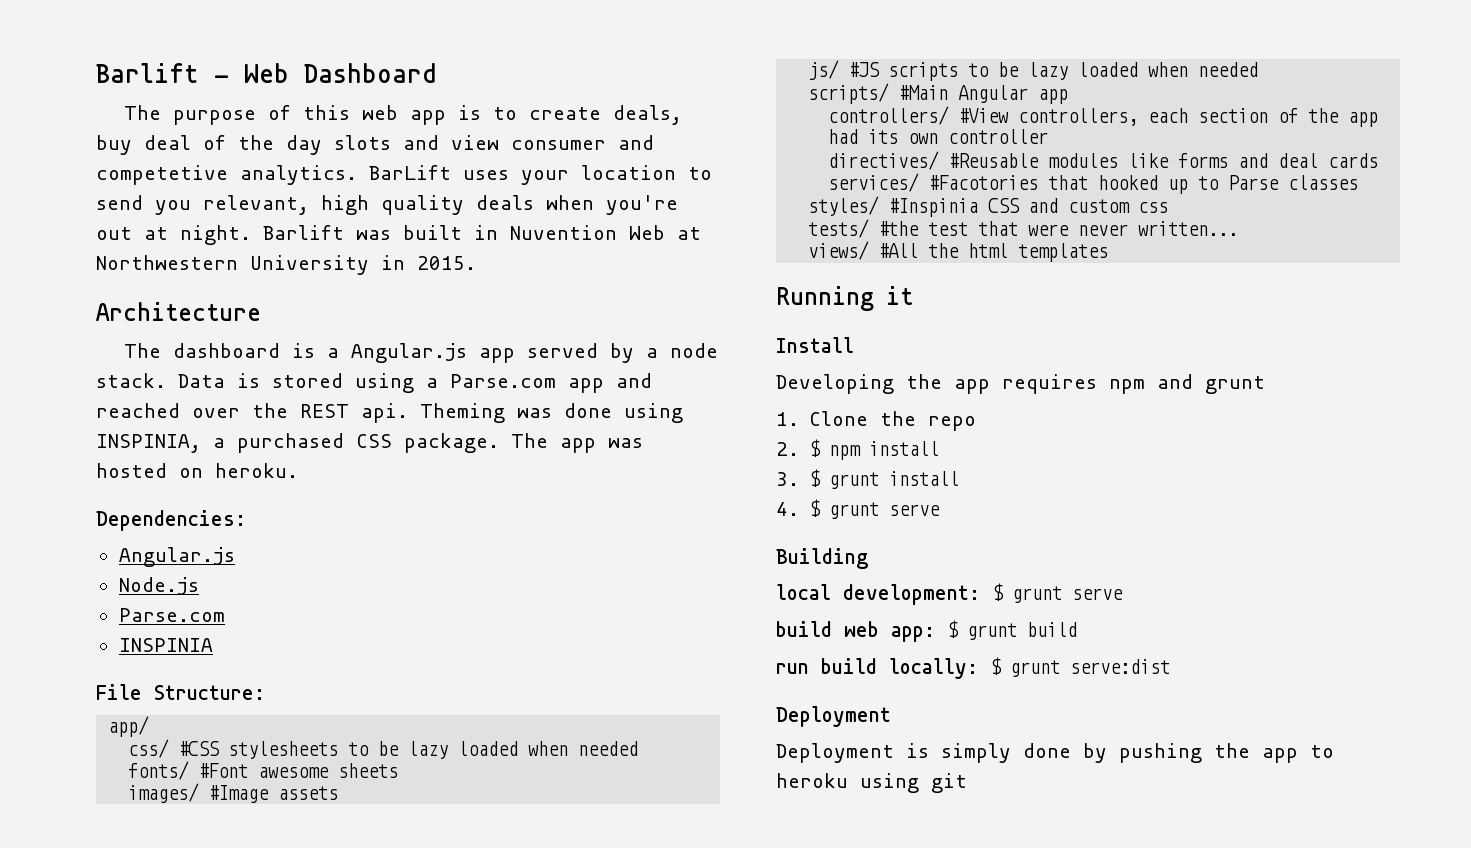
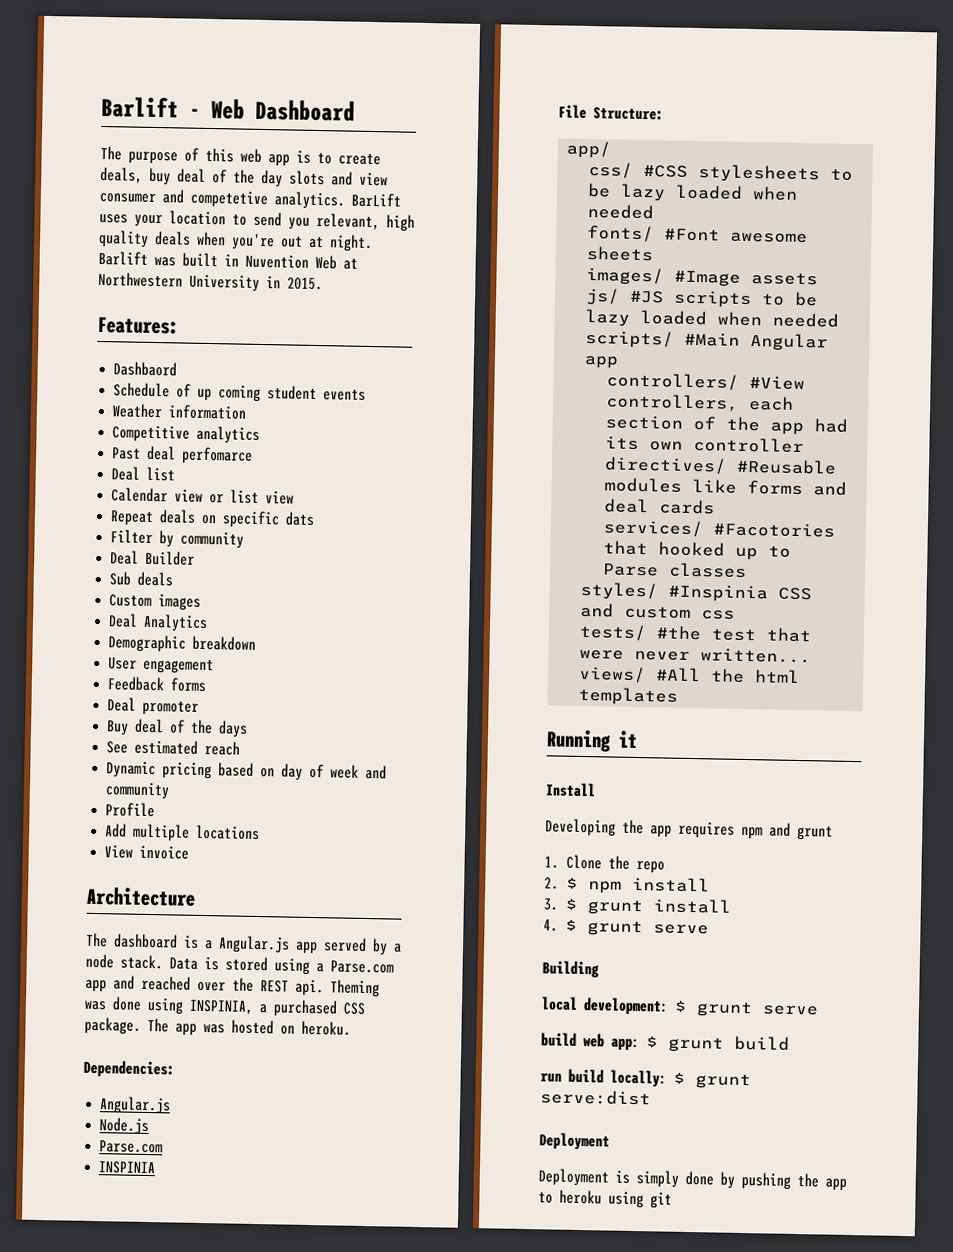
(476, 263) none -> [97,316,179,335] [113,361,178,377] [113,382,367,402] [112,403,248,420] [112,425,261,444] [112,445,254,465] [111,466,176,482] [111,487,295,505] [110,509,316,529] [110,529,245,549] [110,550,196,566] [109,571,174,587] [109,594,202,611] [108,613,209,633] [108,634,257,653] [108,657,215,675] [107,676,207,693] [107,697,200,716] [106,718,249,738] [106,739,241,756] [106,761,388,781] [105,782,171,800] [105,802,156,818] [105,823,261,842] [104,845,190,860] // Features: // Dashbaord // Schedule of up coming student events // Weather information // Competitive analytics // Past deal perfomarce // Deal list // Calendar view or list view // Repeat deals on specific dats // Filter by community // Deal Builder // Sub deals // Custom images // Deal Analytics // Demographic breakdown // User engagement // Feedback forms // Deal promoter // Buy deal of the days // See estimated reach // Dynamic pricing based on day of week and community // Profile // Add multiple locations // View invoice

